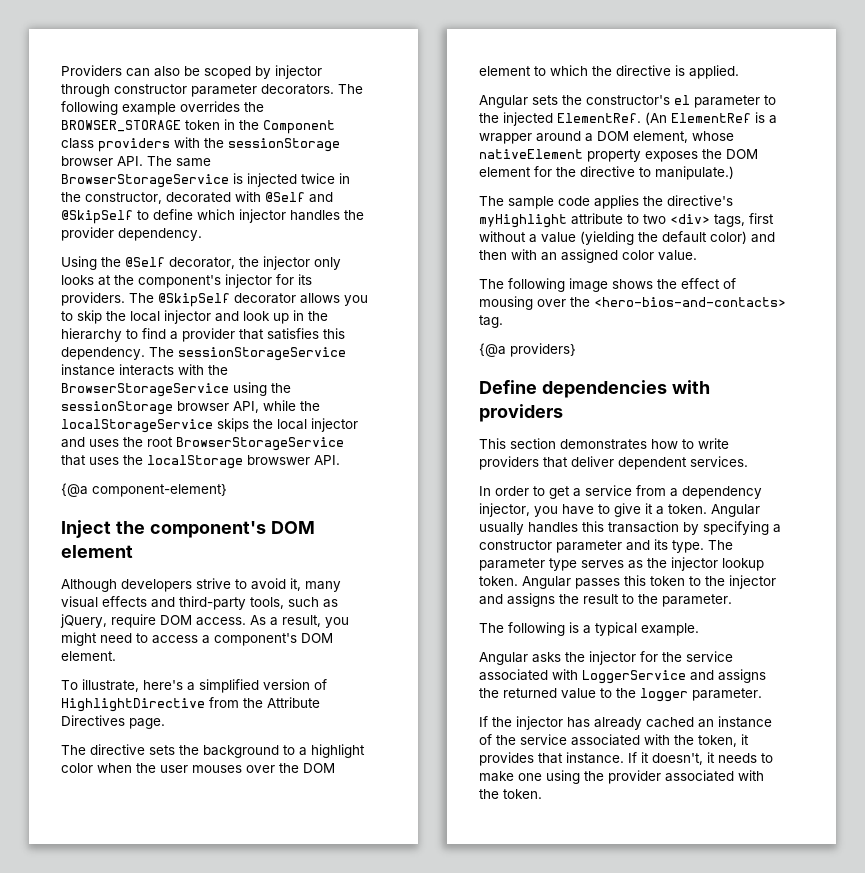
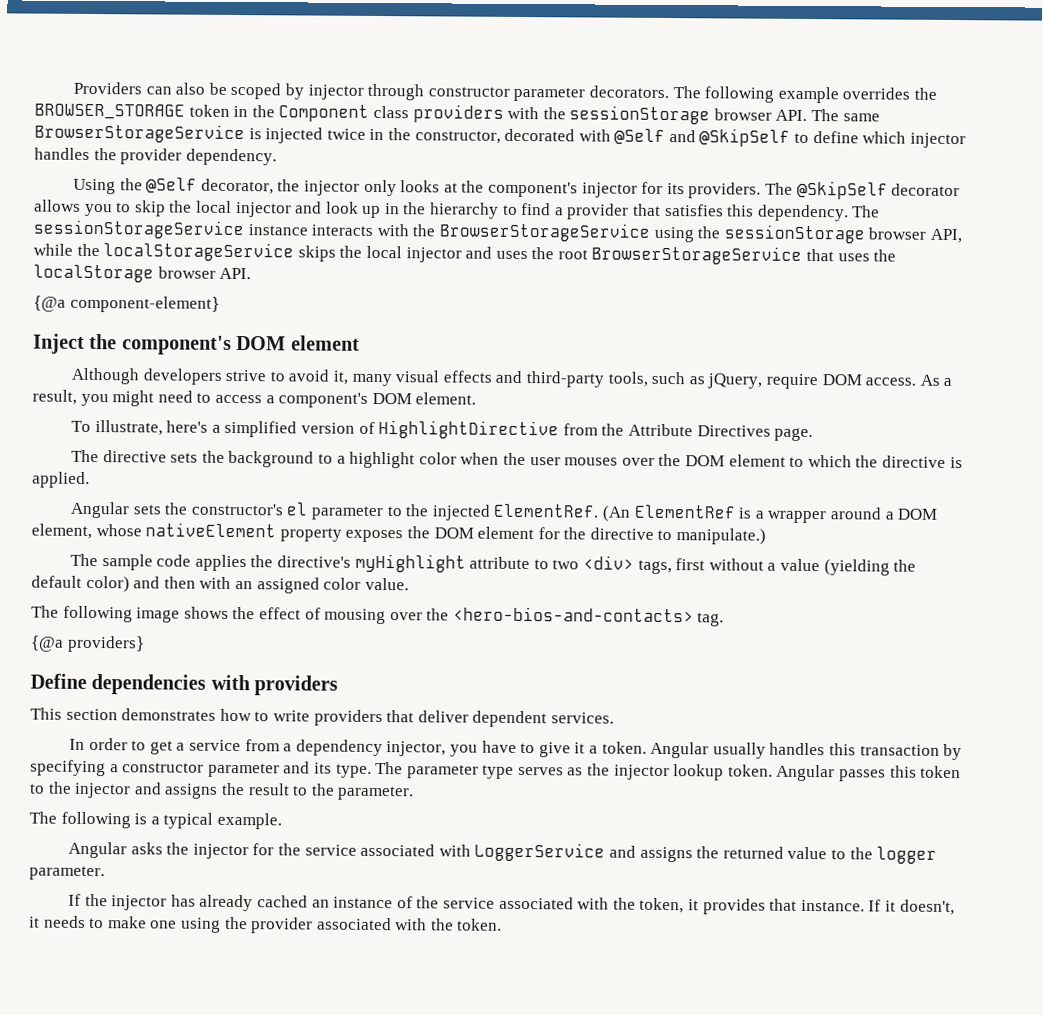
[247,455,310,465] browswer -> [157,266,216,279] browser

